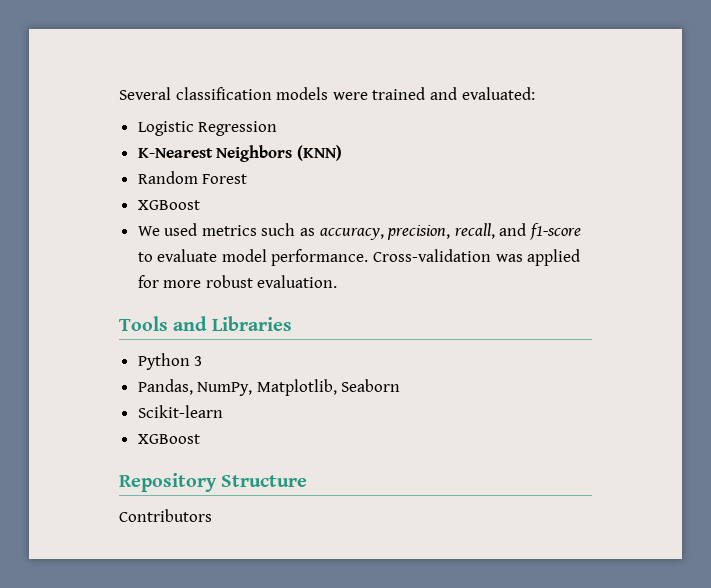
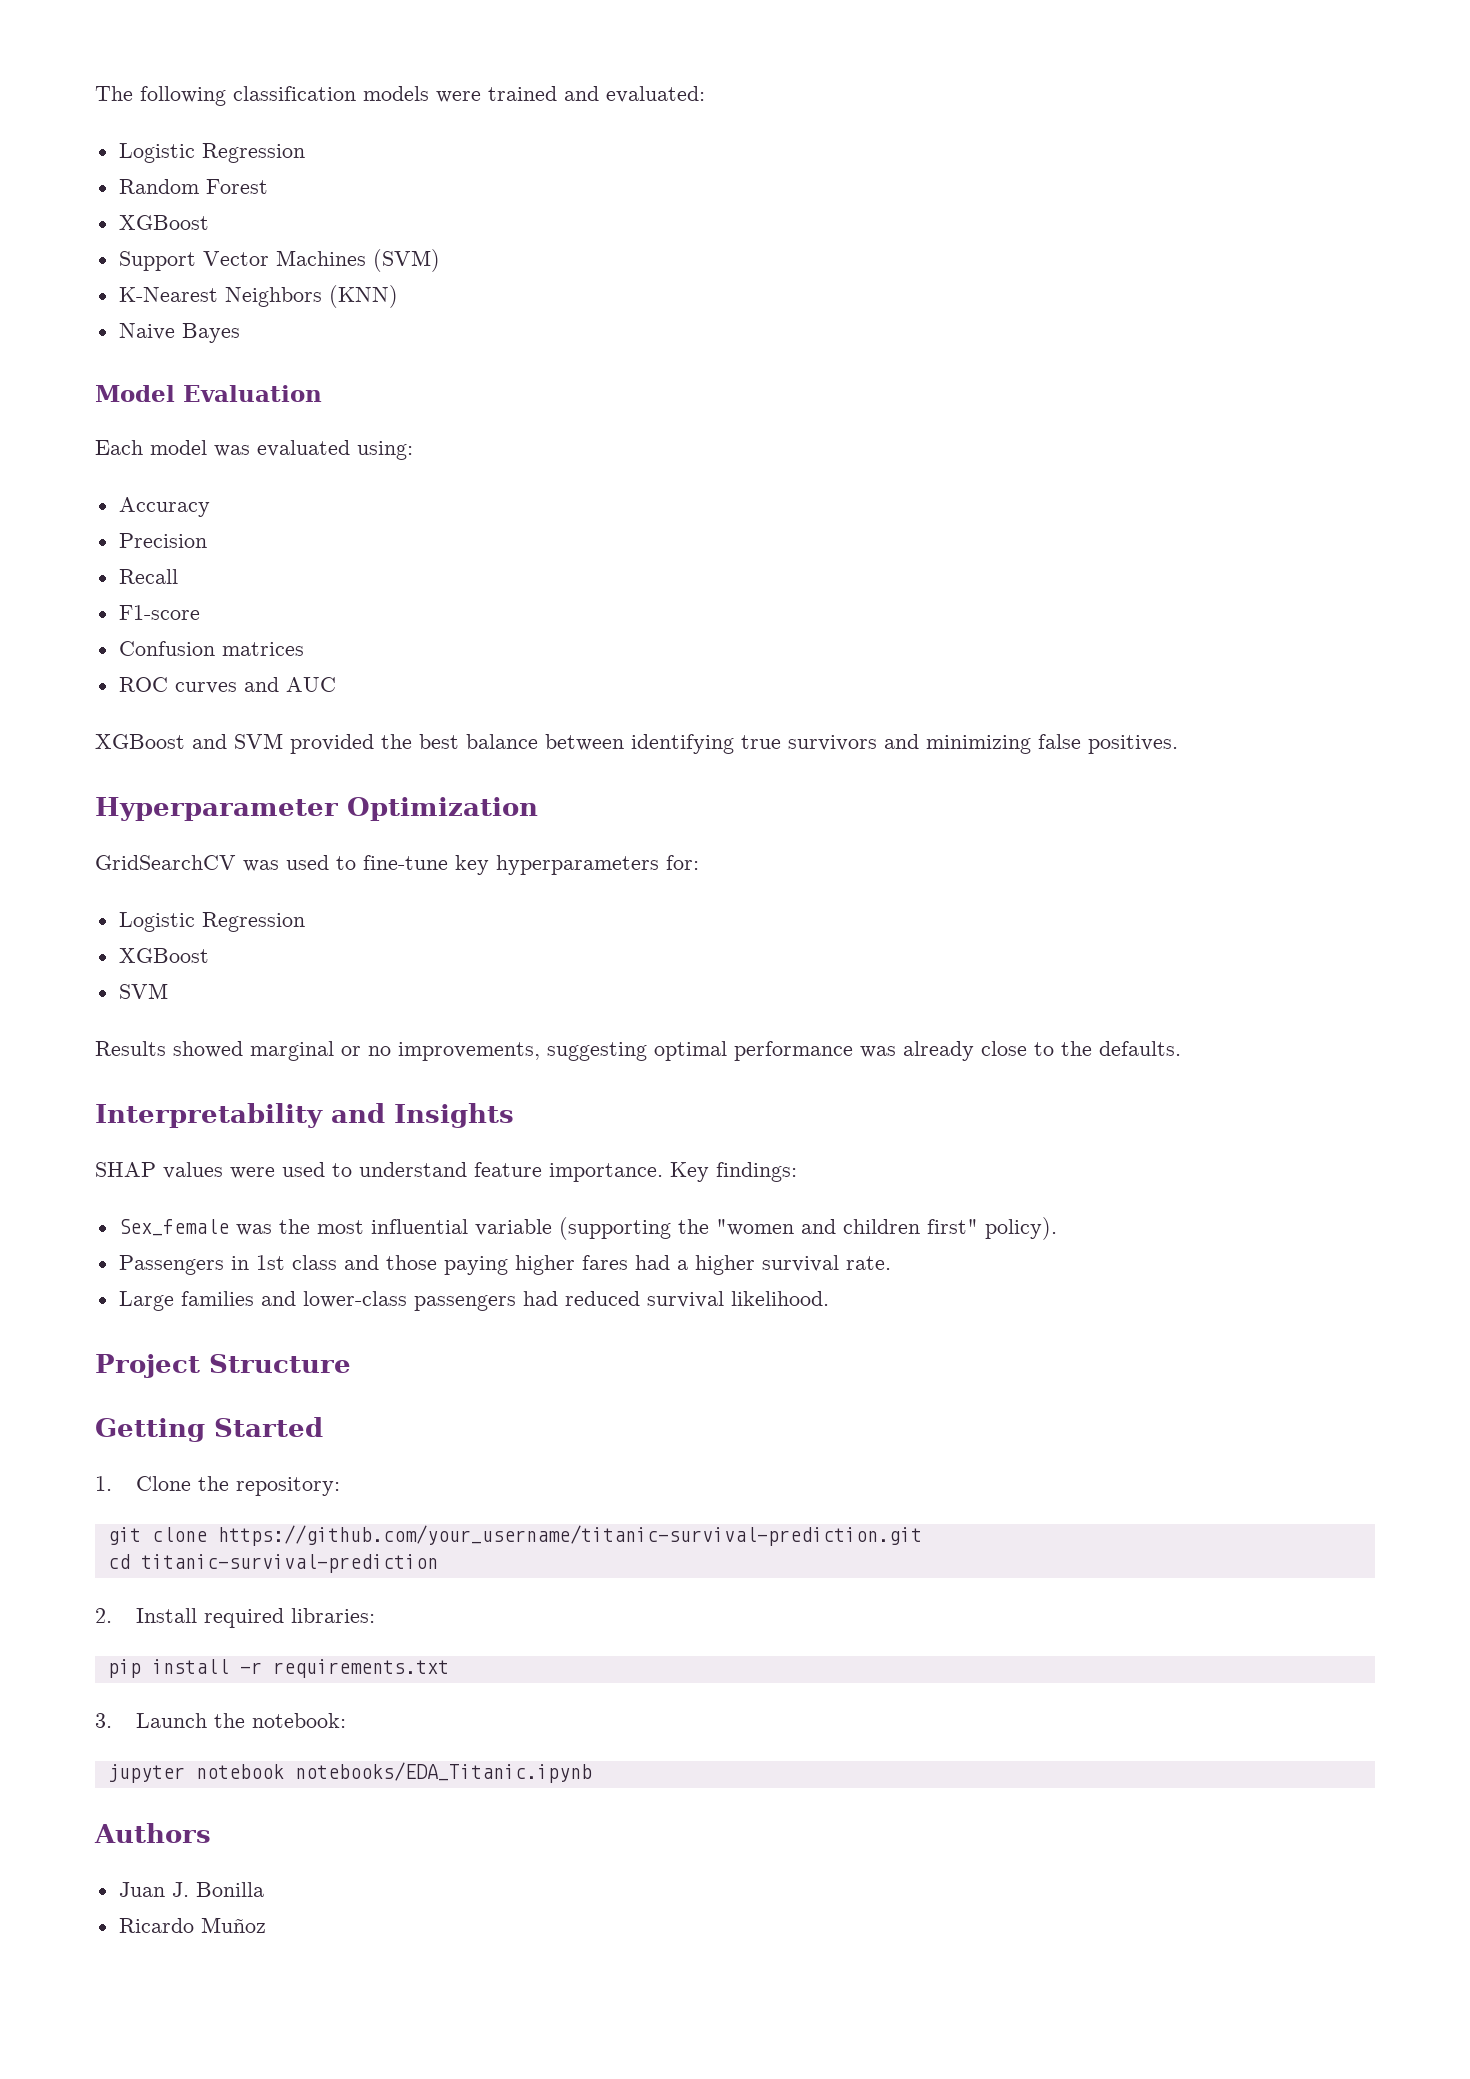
[119,87,171,100] Several -> [95,86,226,106] The following
[137,145,342,162] // K-Nearest Neighbors (KNN) -> (305, 153) none
[137,223,582,240] [137,249,581,266] [137,275,338,288] [119,316,292,331] [137,353,203,370] [137,379,401,396] [137,405,223,418] [137,434,200,444] [119,473,308,492] [119,509,212,522] We used metrics such as accuracy, precision, recall, and f1-score to evaluate model performance. Cross-validation was applied for more robust evaluation. // Tools and Libraries // Python 3 // Pandas, NumPy, Matplotlib, Seaborn // Scikit-learn // XGBoost // Repository Structure // Contributors -> [118,249,440,272] [118,285,398,308] [118,323,240,343] [95,385,322,402] [95,440,413,460] [118,497,210,517] [118,533,207,548] [118,569,178,584] [118,605,200,620] [118,641,304,656] [118,677,336,694] [95,733,1178,754] [95,797,538,821] [95,855,699,875] [118,912,305,932] [118,948,209,963] [118,983,168,999] [95,1041,1181,1061] [95,1103,514,1128] [95,1162,797,1182] [118,1217,1057,1240] [118,1255,891,1275] [118,1291,829,1311] [95,1354,351,1378] [95,1417,323,1442] [95,1476,340,1496] [107,1525,922,1546] [107,1554,438,1573] [95,1608,375,1628] [107,1659,449,1678] [95,1713,346,1728] [107,1762,592,1783] [94,1823,211,1843] [118,1882,264,1897] [118,1917,266,1933] Support Vector Machines (SVM) // K-Nearest Neighbors (KNN) // Naive Bayes // Model Evaluation // Each model was evaluated using: // Accuracy // Precision // Recall // F1-score // Confusion matrices // ROC curves and AUC // XGBoost and SVM provided the best balance between identifying true survivors and minimizing false positives. // Hyperparameter Optimization // GridSearchCV was used to fine-tune key hyperparameters for: // Logistic Regression // XGBoost // SVM // Results showed marginal or no improvements, suggesting optimal performance was already close to the defaults. // Interpretability and Insights // SHAP values were used to understand feature importance. Key findings: // Sex_female was the most influential variable (supporting the "women and children first" policy). // Passengers in 1st class and those paying higher fares had a higher survival rate. // Large families and lower-class passengers had reduced survival likelihood. // Project Structure // Getting Started // 1. Clone the repository: // git clone https://github.com/your_username/titanic-survival-prediction.git // cd titanic-survival-prediction // 2. Install required libraries: // pip install -r requirements.txt // 3. Launch the notebook: // jupyter notebook notebooks/EDA_Titanic.ipynb // Authors // Juan J. Bonilla // Ricardo Muñoz

